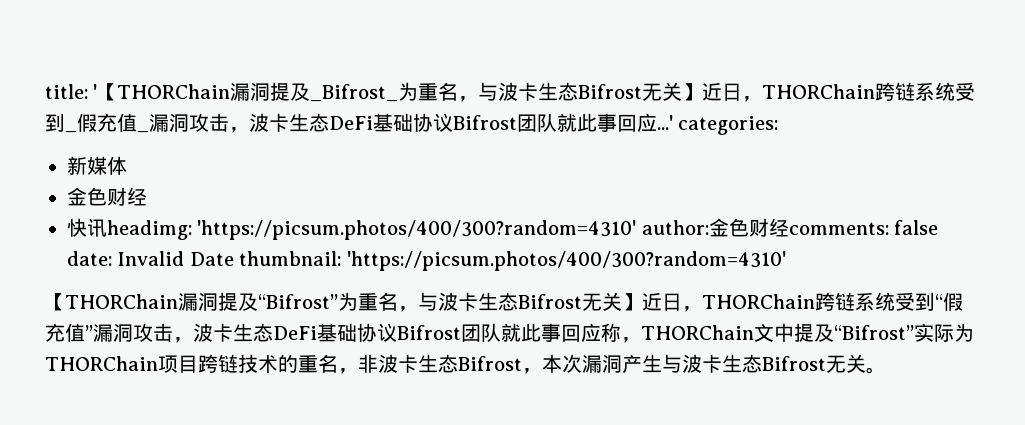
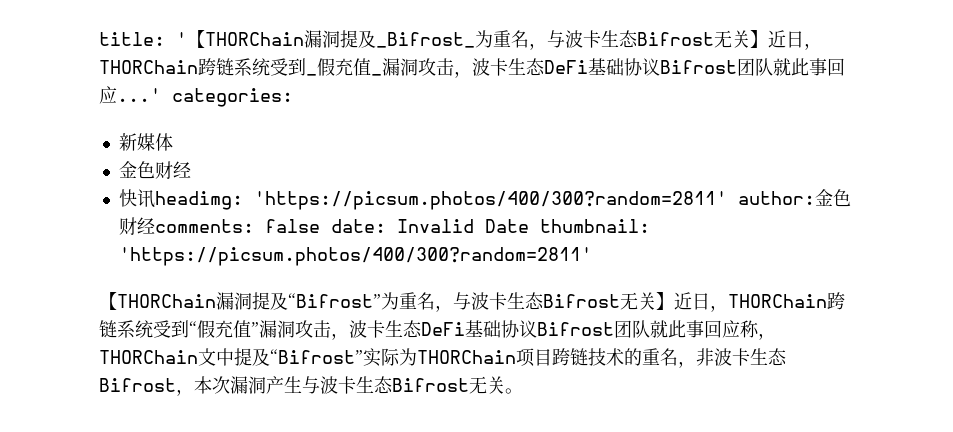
[197,220,637,240] 'https://picsum.photos/400/300?random=4310' -> [253,191,727,210] 'https://picsum.photos/400/300?random=2811'
[346,251,786,271] 'https://picsum.photos/400/300?random=4310' -> [118,247,592,266] 'https://picsum.photos/400/300?random=2811'

